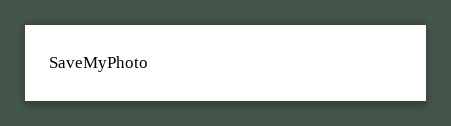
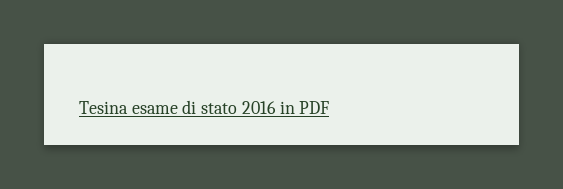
[49,56,148,72] SaveMyPhoto -> [79,100,330,114] Tesina esame di stato 2016 in PDF

